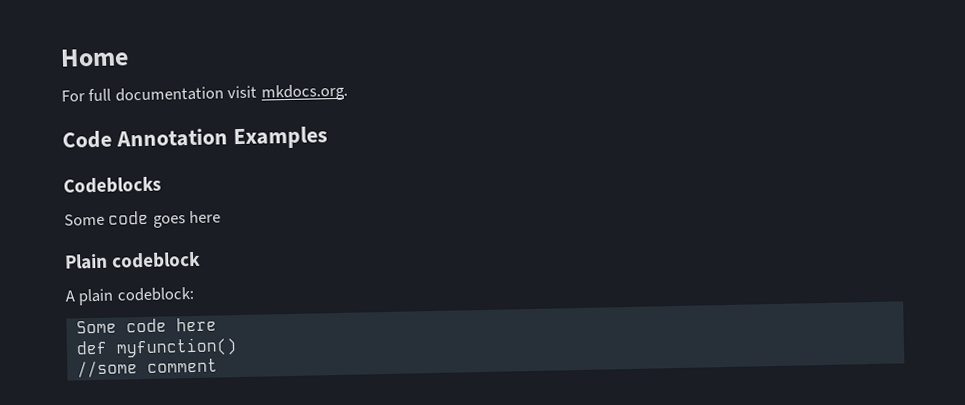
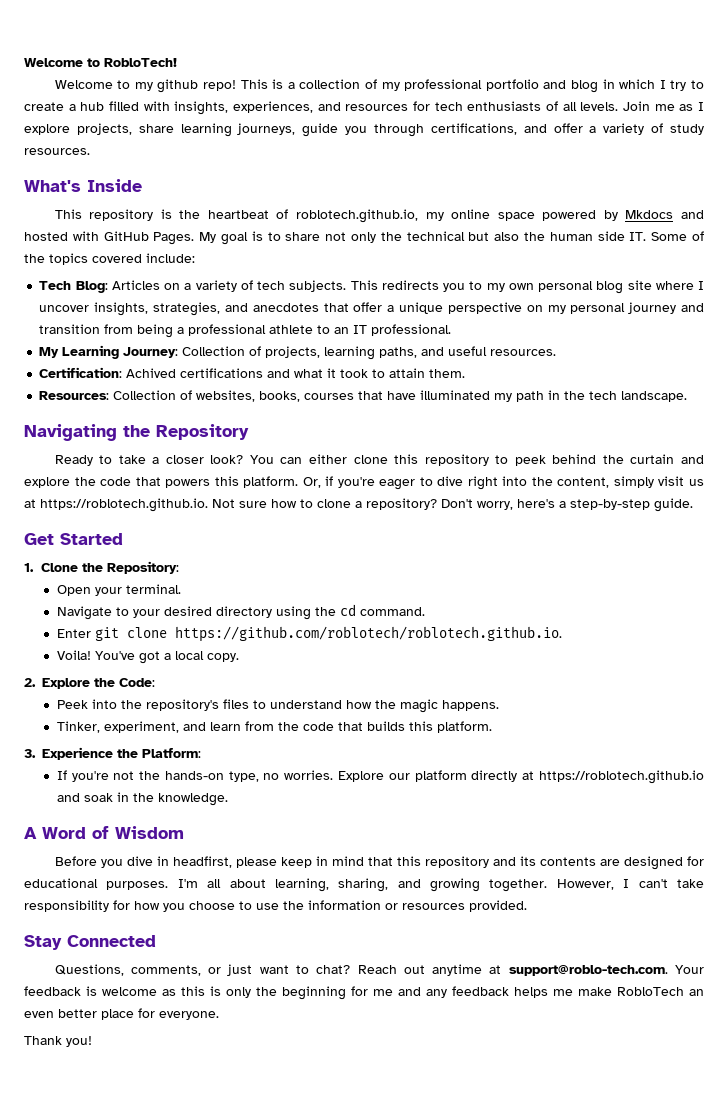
[60,48,129,67] [61,83,348,102] [62,126,328,150] [63,176,161,194] [64,210,222,228] [64,251,202,270] [65,286,194,306] [75,317,217,334] [75,337,238,358] [76,358,218,378] Home // For full documentation visit mkdocs.org. // Code Annotation Examples // Codeblocks // Some code goes here // Plain codeblock // A plain codeblock: // Some code here // def myfunction() // //some comment -> [24,58,177,67] [54,79,705,93] [24,101,704,115] [24,123,704,137] [24,148,90,155] [24,179,142,192] [54,209,704,223] [24,231,704,245] [24,253,195,265] [39,280,704,294] [39,302,704,316] [39,324,452,338] [39,345,557,360] [39,367,466,378] [39,390,688,402] [24,424,249,441] [54,454,704,466] [24,476,704,490] [24,498,693,512] [24,533,123,545] [24,561,180,574] [56,584,181,596] [56,604,425,620] [56,626,562,642] [56,650,239,664] [24,678,155,689] [56,699,499,713] [56,721,492,733] [24,747,201,760] [56,770,705,784] [56,792,228,806] [24,826,184,839] [54,856,705,870] [24,878,704,892] [24,900,527,912] [24,935,156,950] [54,964,704,976] [24,986,704,1000] [24,1008,219,1020] [24,1036,92,1047] Welcome to RobloTech! // Welcome to my github repo! This is a collection of my professional portfolio and blog in which I try to create a hub filled with insights, experiences, and resources for tech enthusiasts of all levels. Join me as I explore projects, share learning journeys, guide you through certifications, and offer a variety of study resources. // What's Inside // This repository is the heartbeat of roblotech.github.io, my online space powered by Mkdocs and hosted with GitHub Pages. My goal is to share not only the technical but also the human side IT. Some of the topics covered include: // Tech Blog: Articles on a variety of tech subjects. This redirects you to my own personal blog site where I uncover insights, strategies, and anecdotes that offer a unique perspective on my personal journey and transition from being a professional athlete to an IT professional. // My Learning Journey: Collection of projects, learning paths, and useful resources. // Certification: Achived certifications and what it took to attain them. // Resources: Collection of websites, books, courses that have illuminated my path in the tech landscape. // Navigating the Repository // Ready to take a closer look? You can either clone this repository to peek behind the curtain and explore the code that powers this platform. Or, if you're eager to dive right into the content, simply visit us at https://roblotech.github.io. Not sure how to clone a repository? Don't worry, here's a step-by-step guide. // Get Started // 1. Clone the Repository: // Open your terminal. // Navigate to your desired directory using the cd command. // Enter git clone https://github.com/roblotech/roblotech.github.io. // Voila! You've got a local copy. // 2. Explore the Code: // Peek into the repository's files to understand how the magic happens. // Tinker, experiment, and learn from the code that builds this platform. // 3. Experience the Platform: // If you're not the hands-on type, no worries. Explore our platform directly at https://roblotech.github.io and soak in the knowledge. // A Word of Wisdom // Before you dive in headfirst, please keep in mind that this repository and its contents are designed for educational purposes. I'm all about learning, sharing, and growing together. However, I can't take responsibility for how you choose to use the information or resources provided. // Stay Connected // Questions, comments, or just want to chat? Reach out anytime at support@roblo-tech.com. Your feedback is welcome as this is only the beginning for me and any feedback helps me make RobloTech an even better place for everyone. // Thank you!

